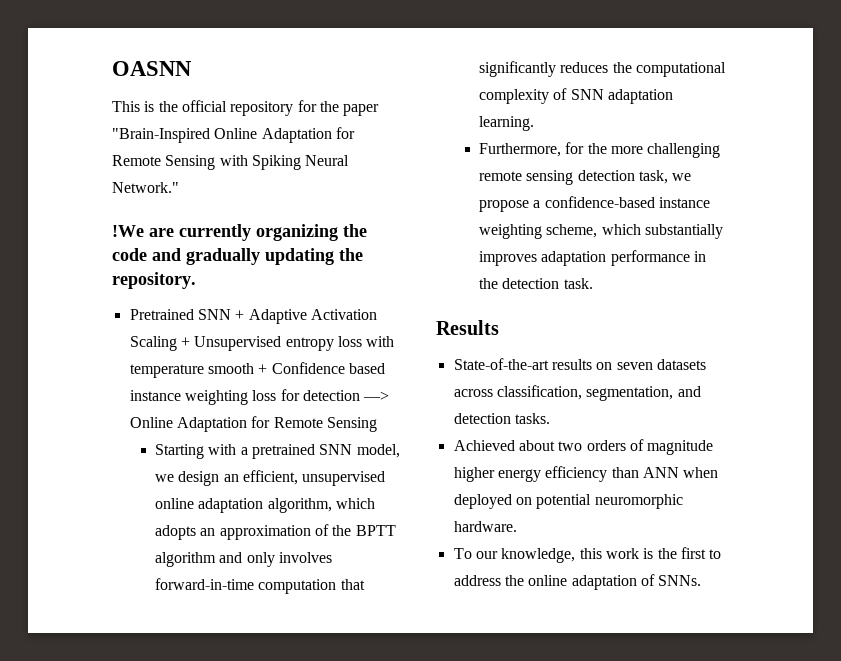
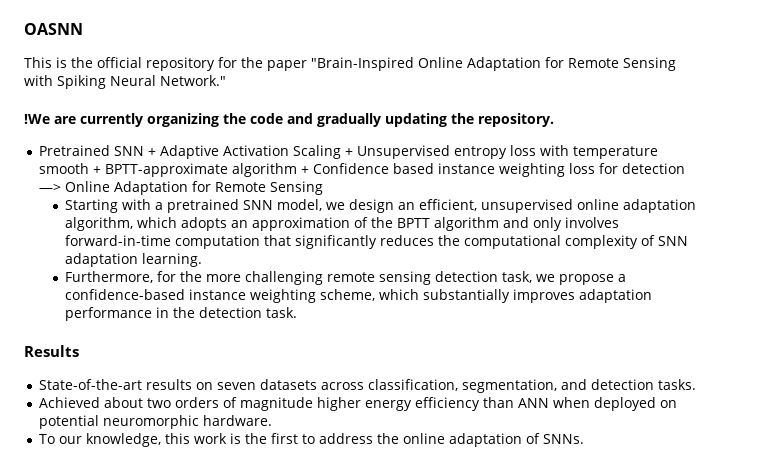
(268, 369) none -> [104,163,309,177] BPTT-approximate algorithm +

